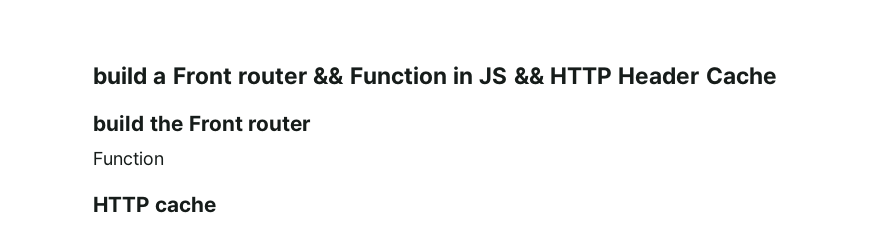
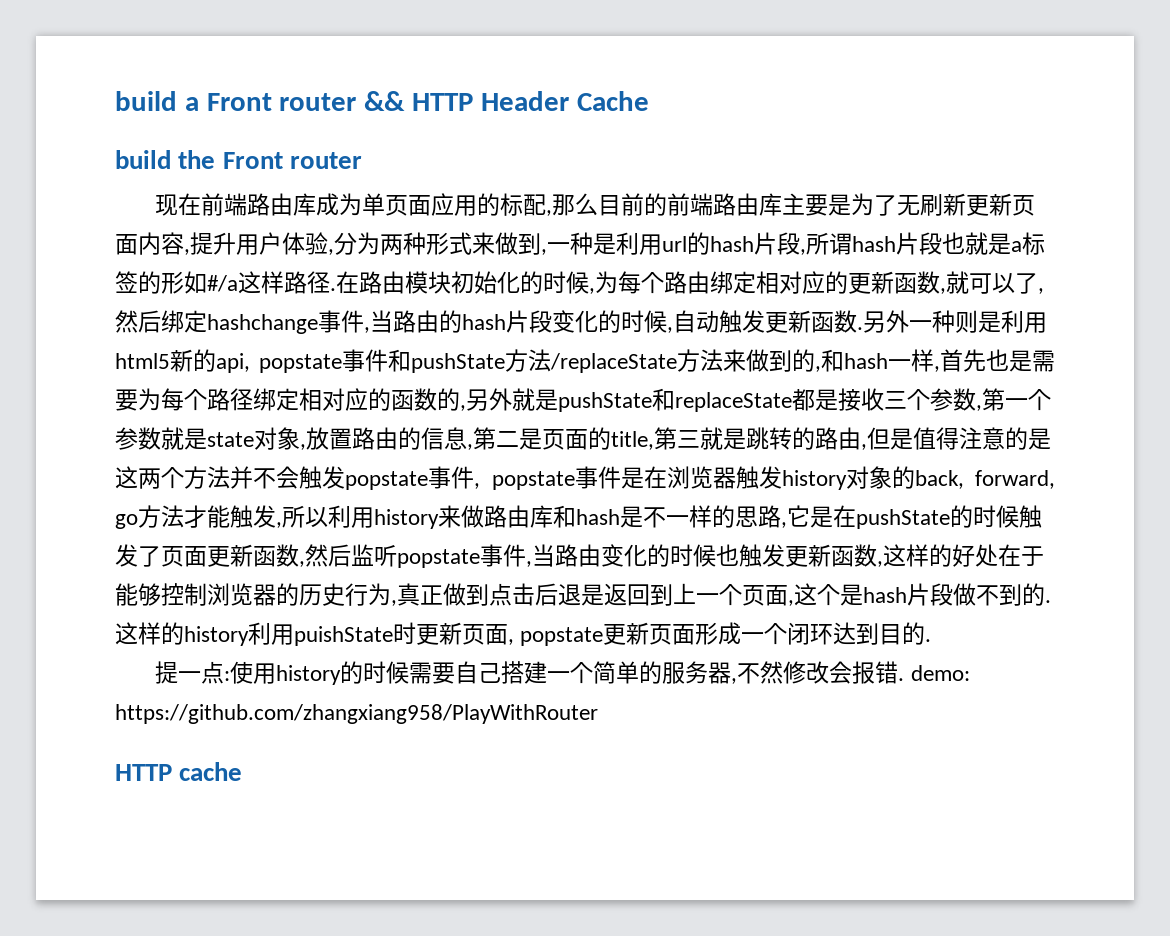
[349,66,545,85] Function in JS && -> (406, 101) none
[93,151,164,166] Function -> [155,193,1036,216] [115,232,1045,255] [115,271,1044,294] [115,310,1047,334] [115,349,1055,373] [115,388,1051,412] [115,427,1051,450] [115,466,1055,490] [115,505,1042,529] [115,544,1044,568] [115,583,1051,606] [115,622,932,646] [155,661,970,685] [115,704,598,724] 现在前端路由库成为单页面应用的标配,那么目前的前端路由库主要是为了无刷新更新页面内容,提升用户体验,分为两种形式来做到,一种是利用url的hash片段,所谓hash片段也就是a标签的形如#/a这样路径.在路由模块初始化的时候,为每个路由绑定相对应的更新函数,就可以了,然后绑定hashchange事件,当路由的hash片段变化的时候,自动触发更新函数.另外一种则是利用html5新的api, popstate事件和pushState方法/replaceState方法来做到的,和hash一样,首先也是需要为每个路径绑定相对应的函数的,另外就是pushState和replaceState都是接收三个参数,第一个参数就是state对象,放置路由的信息,第二是页面的title,第三就是跳转的路由,但是值得注意的是这两个方法并不会触发popstate事件, popstate事件是在浏览器触发history对象的back, forward, go方法才能触发,所以利用history来做路由库和hash是不一样的思路,它是在pushState的时候触发了页面更新函数,然后监听popstate事件,当路由变化的时候也触发更新函数,这样的好处在于能够控制浏览器的历史行为,真正做到点击后退是返回到上一个页面,这个是hash片段做不到的.这样的history利用puishState时更新页面, popstate更新页面形成一个闭环达到目的. // 提一点:使用history的时候需要自己搭建一个简单的服务器,不然修改会报错. demo: https://github.com/zhangxiang958/PlayWithRouter

